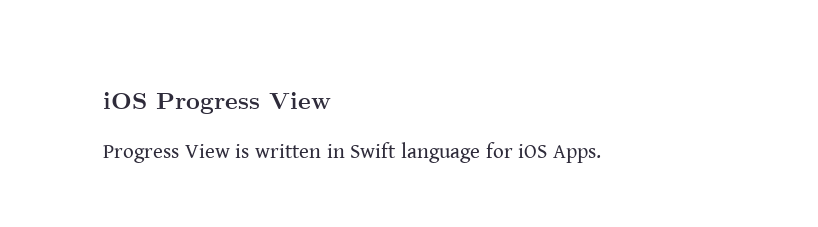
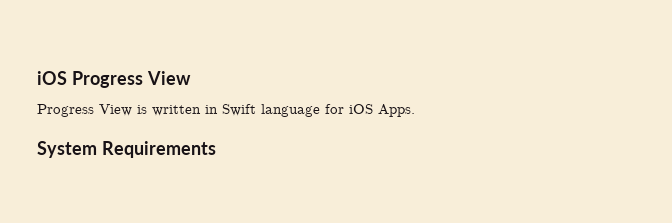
(602, 154) none -> [37,141,216,158] // System Requirements

